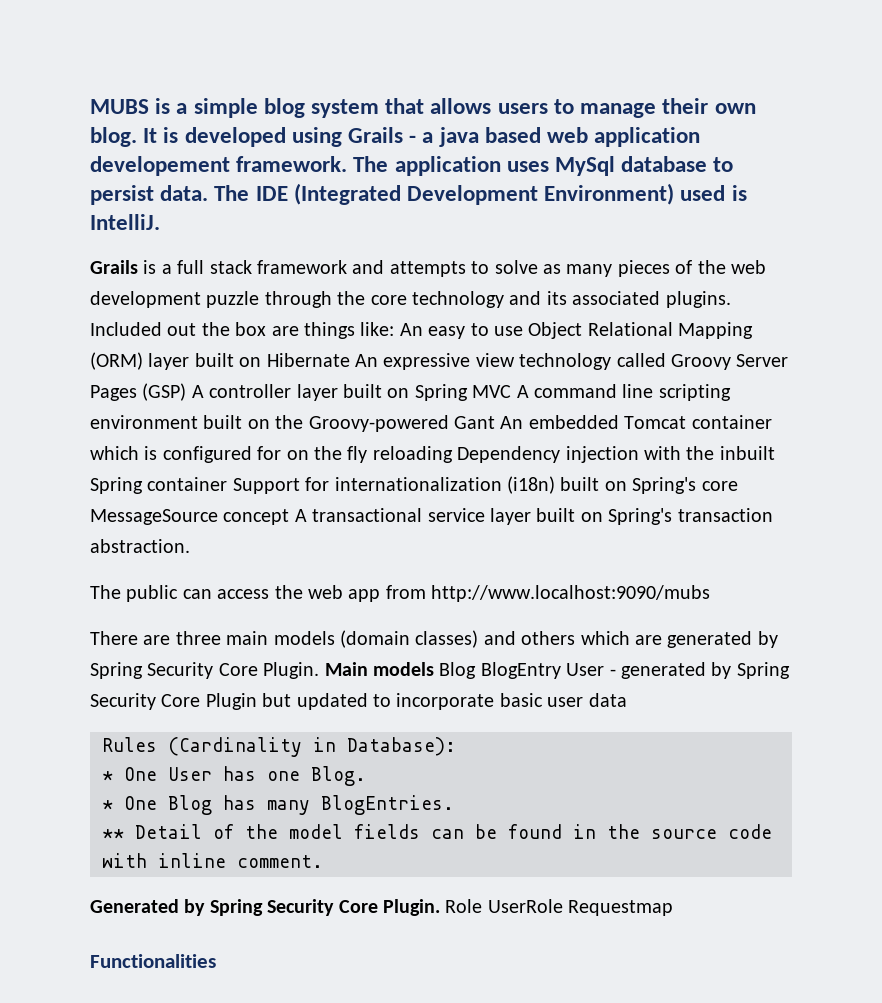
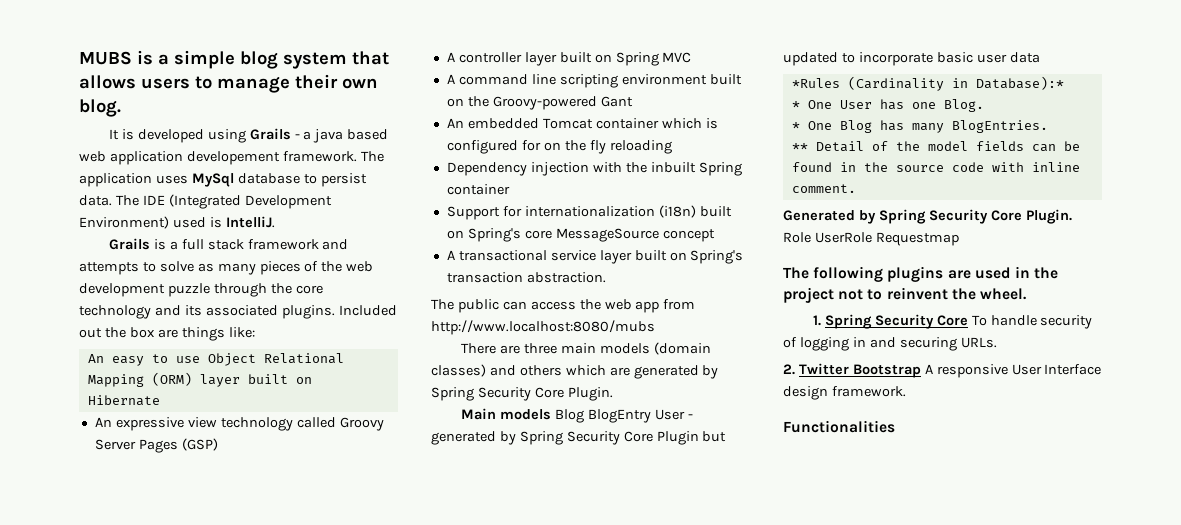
(137, 137) none -> (121, 108) //
(395, 329) none -> (255, 332) //
(350, 360) none -> (160, 400) //
(187, 392) none -> (218, 444) //
(512, 391) none -> (692, 57) //
(495, 422) none -> (633, 101) //
(453, 454) none -> (672, 147) //
(228, 484) none -> (510, 189) //
(290, 517) none -> (715, 235) //
[431,585,711,602] http://www.localhost:9090/mubs -> [431,320,655,335] http://www.localhost:8080/mubs
(320, 670) none -> (613, 394) //
[102,737,157,752] Rules -> [791,78,840,88] *Rules
[347,737,456,756] Database): -> [975,76,1064,90] Database):*
(674, 908) none -> [783,266,1059,282] [783,287,1026,303] [812,314,1093,329] [783,337,997,351] [783,363,1102,378] [783,386,906,400] // The following plugins are used in the project not to reinvent the wheel. // 1. Spring Security Core To handle security of logging in and securing URLs. // 2. Twitter Bootstrap A responsive User Interface design framework.

